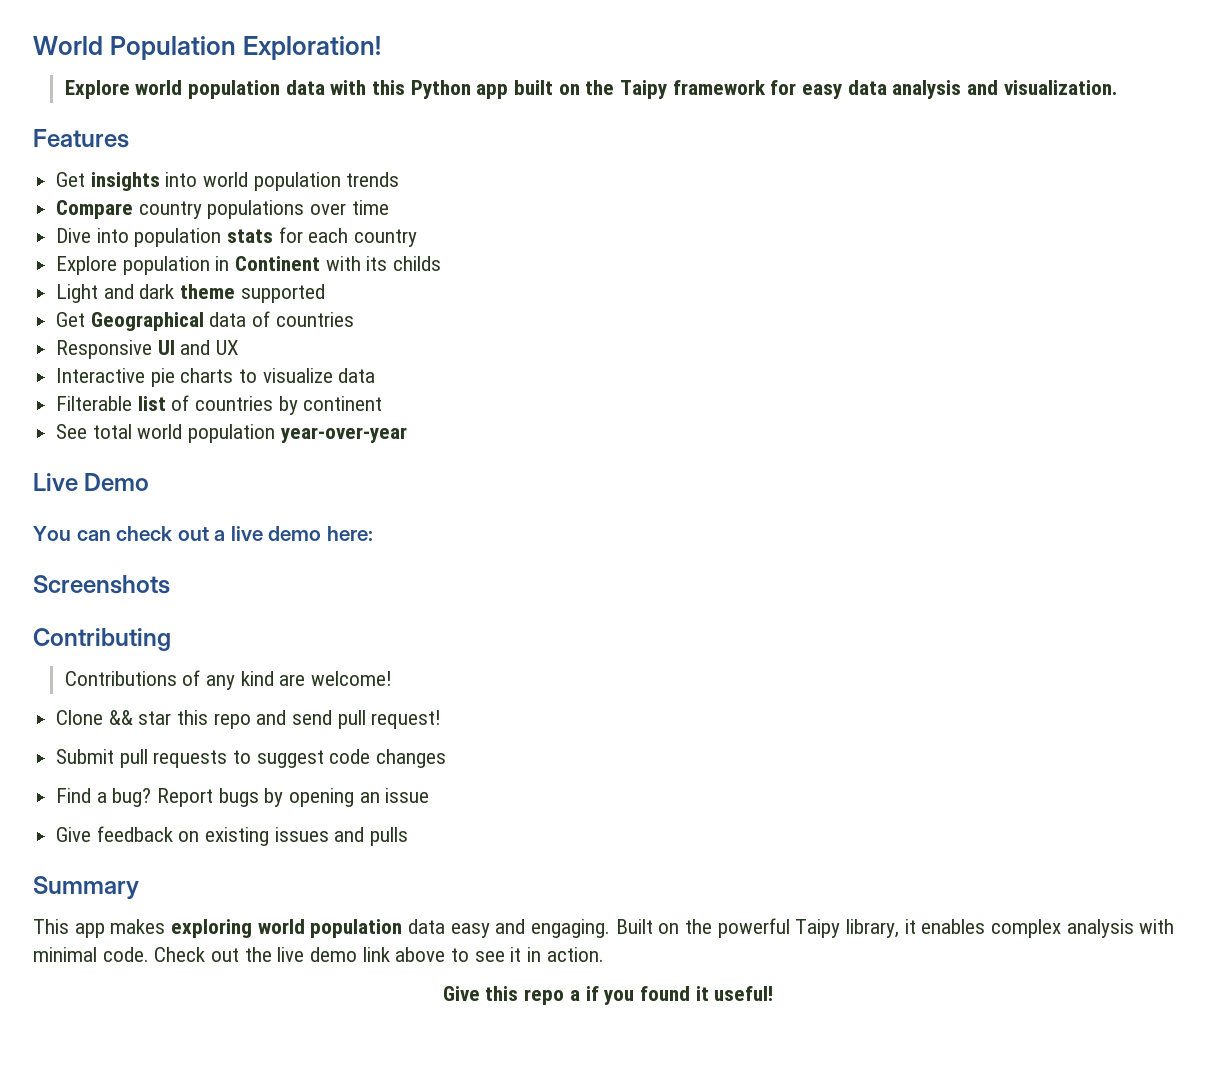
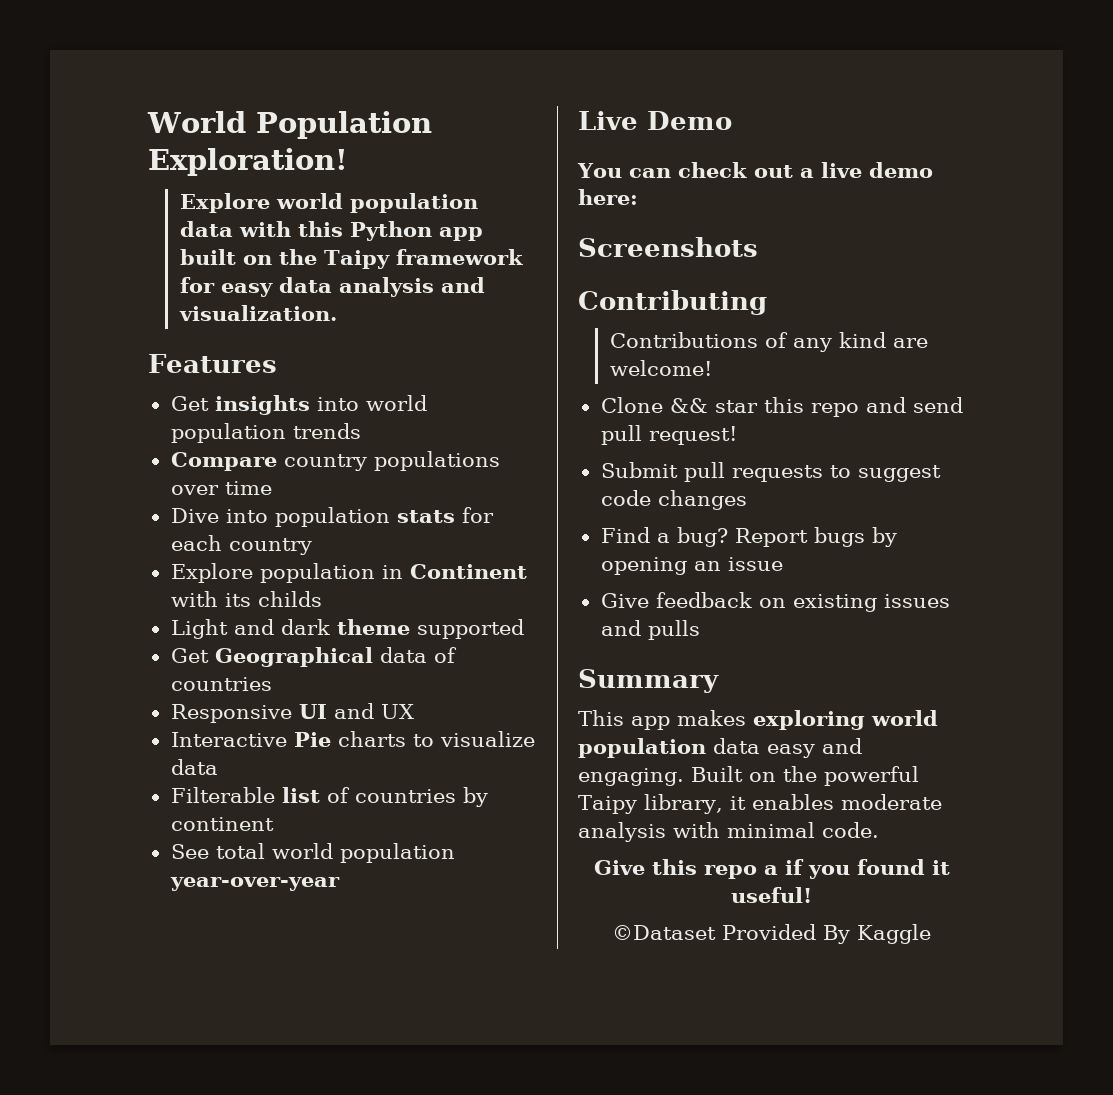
[150,368,175,387] pie -> [293,732,331,747] Pie
[991,919,1062,938] complex -> [840,794,942,810] moderate
[154,947,604,962] Check out the live demo link above to see it in action. -> (879, 830) none
(774, 993) none -> [612,924,931,944] // ©Dataset Provided By Kaggle

